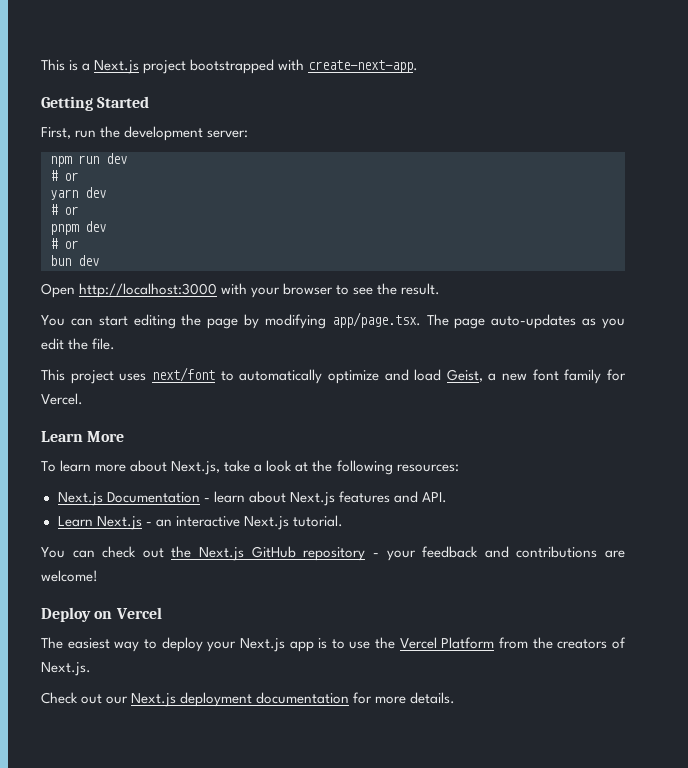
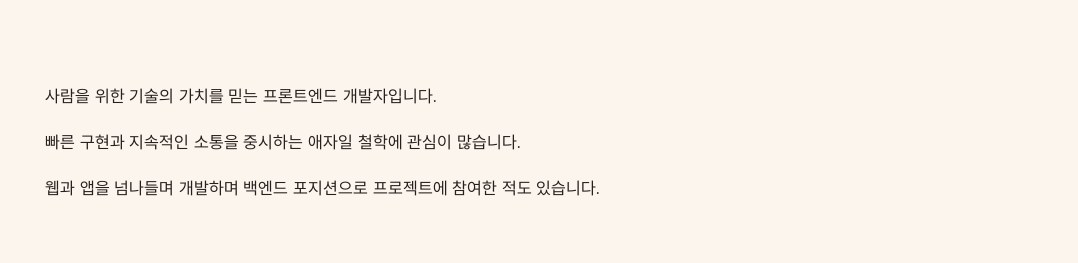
[41,59,419,74] [41,96,150,111] [41,126,249,141] [50,153,127,167] [50,170,78,181] [50,187,106,200] [50,204,78,215] [50,221,106,235] [50,238,78,249] [50,255,99,266] [41,283,441,298] [41,312,625,329] [41,338,116,350] [41,367,626,384] [41,393,83,405] [41,431,125,442] [41,460,459,475] [57,491,447,506] [57,515,343,530] [41,546,626,561] [41,570,98,582] [41,607,162,622] [41,637,626,652] [41,662,91,676] [41,692,456,707] This is a Next.js project bootstrapped with create-next-app. // Getting Started // First, run the development server: // npm run dev // # or // yarn dev // # or // pnpm dev // # or // bun dev // Open http://localhost:3000 with your browser to see the result. // You can start editing the page by modifying app/page.tsx. The page auto-updates as you edit the file. // This project uses next/font to automatically optimize and load Geist, a new font family for Vercel. // Learn More // To learn more about Next.js, take a look at the following resources: // Next.js Documentation - learn about Next.js features and API. // Learn Next.js - an interactive Next.js tutorial. // You can check out the Next.js GitHub repository - your feedback and contributions are welcome! // Deploy on Vercel // The easiest way to deploy your Next.js app is to use the Vercel Platform from the creators of Next.js. // Check out our Next.js deployment documentation for more details. -> [45,88,437,104] [45,134,521,150] [45,180,601,196] 사람을 위한 기술의 가치를 믿는 프론트엔드 개발자입니다. // 빠른 구현과 지속적인 소통을 중시하는 애자일 철학에 관심이 많습니다. // 웹과 앱을 넘나들며 개발하며 백엔드 포지션으로 프로젝트에 참여한 적도 있습니다.

